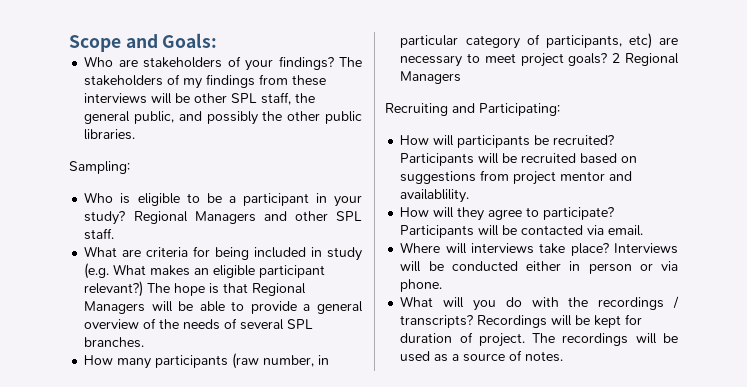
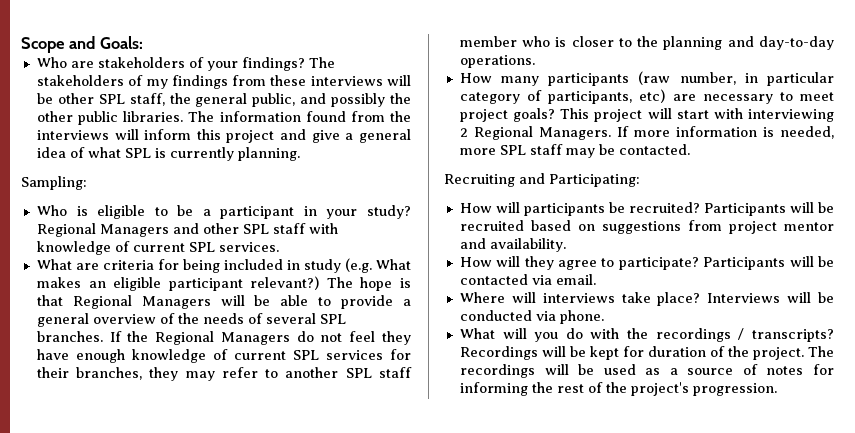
(136, 134) none -> [188,111,411,122] [36,129,412,143] [36,147,300,161] The information found from the interviews will inform this project and give a general idea of what SPL is currently planning.
[84,228,115,240] staff. -> [272,223,338,234] [36,241,279,255] staff with knowledge of current SPL services.
(145, 342) none -> [109,331,412,345] [36,349,412,363] [36,367,413,381] [459,36,834,50] [459,55,535,68] If the Regional Managers do not feel they have enough knowledge of current SPL services for their branches, they may refer to another SPL staff member who is closer to the planning and day-to-day operations.
[612,53,679,66] [400,71,462,84] 2 Regional Managers -> [560,108,834,122] [459,126,834,140] [459,144,690,158] This project will start with interviewing 2 Regional Managers. If more information is needed, more SPL staff may be contacted.
[400,189,470,203] availablility. -> [489,238,566,252] availability.
[526,261,653,274] either in person or -> (532, 315) none
(473, 337) none -> [727,346,749,357] the
[525,351,564,362] notes. -> [766,364,834,375] [459,382,777,396] notes for informing the rest of the project's progression.

